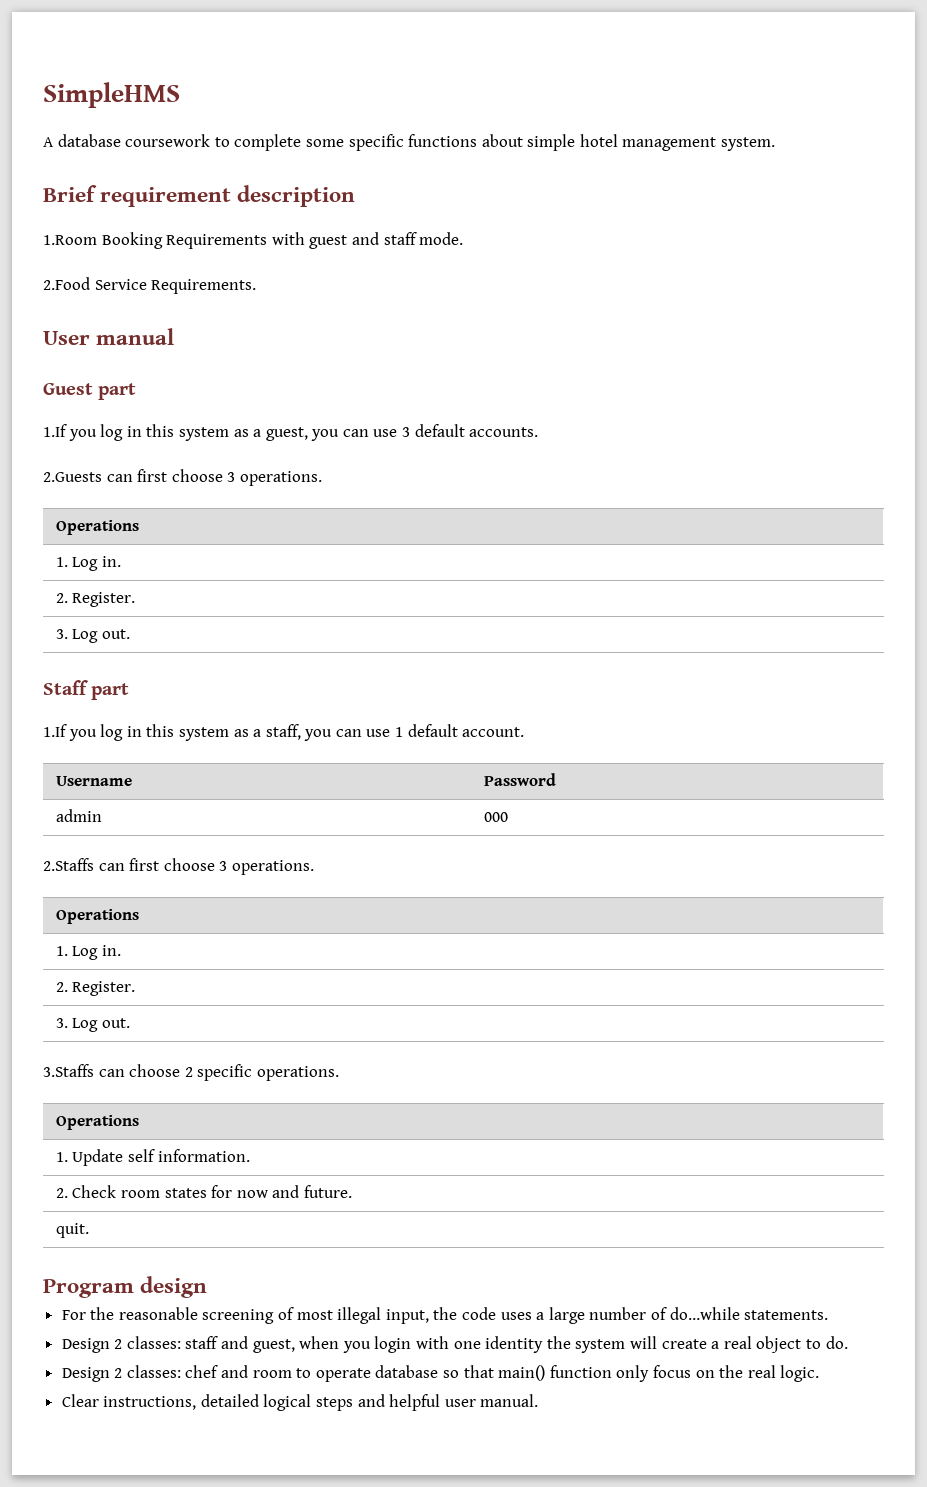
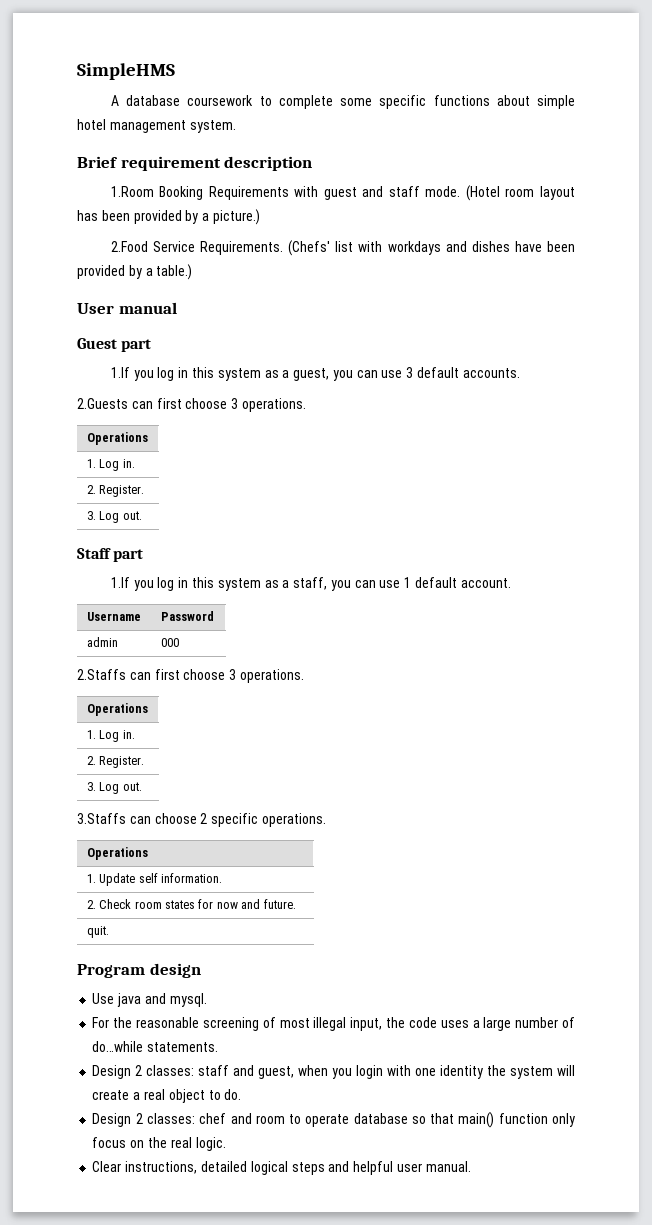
[43,277,257,294] // 2.Food Service Requirements. -> [465,185,575,201] [77,209,260,225] [110,240,576,256] [77,264,193,280] (Hotel room layout has been provided by a picture.) // 2.Food Service Requirements. (Chefs' list with workdays and dishes have been provided by a table.)
(208, 1287) none -> [92,993,207,1007] // Use java and mysql.

